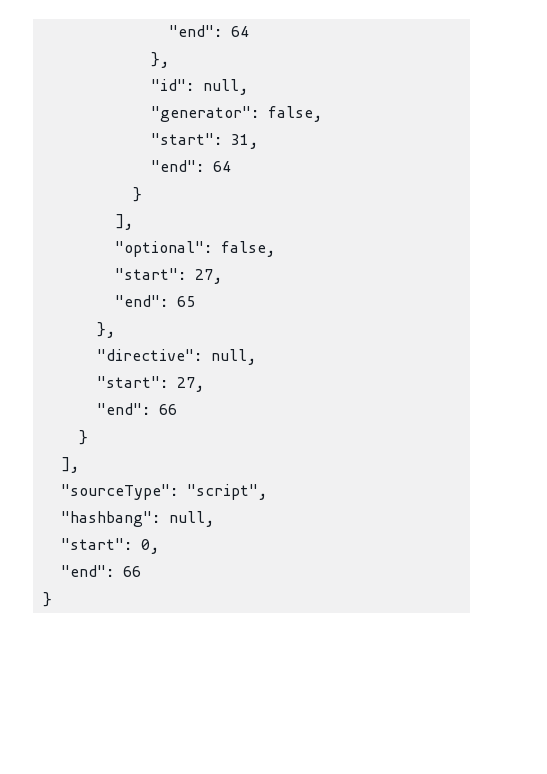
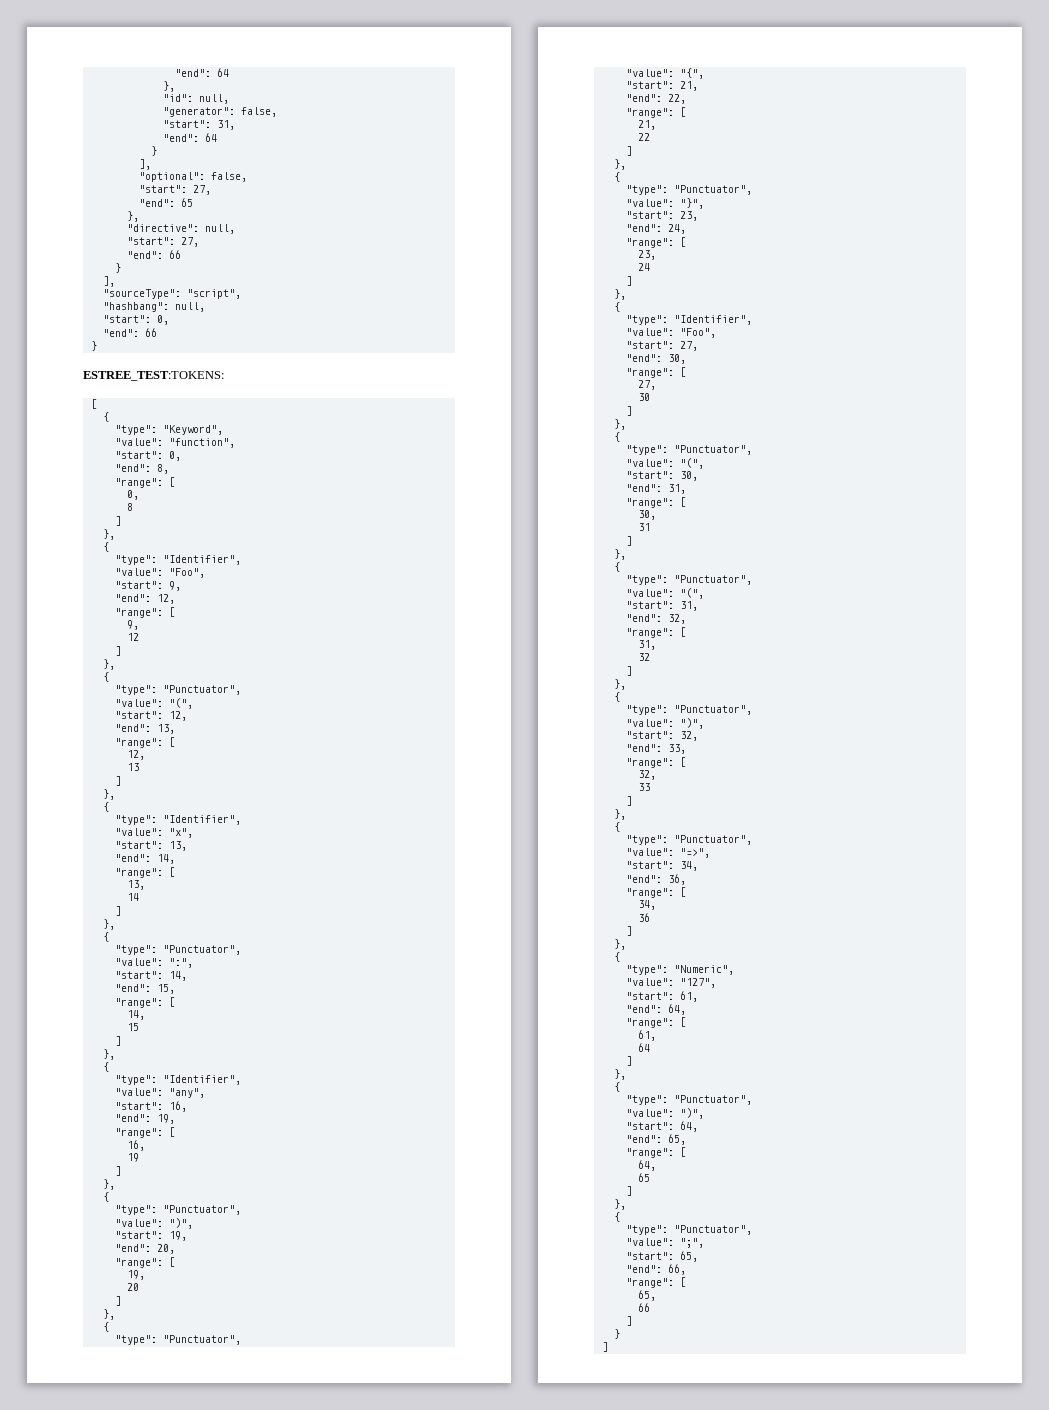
(52, 599) none -> [83,371,224,381] [90,399,97,409] [102,412,109,422] [114,425,223,435] [114,438,235,448] [114,451,181,461] [114,464,169,474] [114,477,175,488] [126,490,139,500] [126,503,133,511] [114,516,121,526] [102,529,115,540] [102,542,109,552] [114,555,241,565] [114,568,205,578] [114,581,181,591] [114,594,175,604] [114,607,175,618] [126,620,139,630] [126,633,139,641] [114,646,121,656] [102,659,115,670] [102,672,109,682] [114,685,241,695] [114,698,193,709] [114,711,187,721] [114,724,175,734] [114,737,175,748] [126,750,145,760] [126,763,139,771] [114,776,121,786] [102,789,115,800] [102,802,109,812] [114,815,241,825] [114,828,193,838] [114,841,187,851] [114,854,175,864] [114,867,175,878] [126,880,145,890] [126,893,139,901] [114,906,121,916] [102,919,115,930] [102,932,109,942] [114,945,241,955] [114,958,193,968] [114,971,187,981] [114,984,175,994] [114,997,175,1008] [126,1010,145,1020] [126,1023,139,1031] [114,1036,121,1046] [102,1049,115,1060] [102,1062,109,1072] [114,1075,241,1085] [114,1088,205,1098] [114,1101,187,1112] [114,1114,175,1124] [114,1127,175,1138] [126,1140,145,1151] [126,1153,139,1162] [114,1166,121,1176] [102,1179,115,1190] [102,1192,109,1202] [114,1205,241,1215] [114,1218,193,1229] [114,1231,187,1241] [114,1244,175,1254] [114,1257,175,1268] [126,1270,145,1280] [126,1283,139,1291] [114,1296,121,1306] [102,1309,115,1320] [102,1322,109,1332] [114,1335,241,1345] [625,68,704,79] [625,81,698,91] [625,94,686,104] [625,107,686,118] [637,120,656,130] [637,133,650,141] [625,146,632,156] [613,159,626,170] [613,172,620,182] [625,185,752,195] [625,198,704,209] [625,211,698,221] [625,224,686,234] [625,237,686,248] [637,250,656,260] [637,263,650,271] [625,276,632,286] [613,289,626,300] [613,302,620,312] [625,315,752,325] [625,328,716,338] [625,341,698,351] [625,354,686,364] [625,367,686,378] [637,380,656,390] [637,393,650,401] [625,406,632,416] [613,419,626,430] [613,432,620,442] [625,445,752,455] [625,458,704,469] [625,471,698,481] [625,484,686,494] [625,497,686,508] [637,510,656,520] [637,523,650,531] [625,536,632,546] [613,549,626,560] [613,562,620,572] [625,575,752,585] [625,588,704,599] [625,601,698,611] [625,614,686,624] [625,627,686,638] [637,640,656,650] [637,653,650,661] [625,666,632,676] [613,679,626,690] [613,692,620,702] [625,705,752,715] [625,718,704,729] [625,731,698,741] [625,744,686,754] [625,757,686,768] [637,770,656,780] [637,783,650,791] [625,796,632,806] [613,809,626,820] [613,822,620,832] [625,835,752,845] [625,848,710,858] [625,861,698,871] [625,874,686,885] [625,887,686,898] [637,900,656,910] [637,913,650,922] [625,926,632,936] [613,939,626,950] [613,952,620,962] [625,965,734,975] [625,978,716,988] [625,991,698,1002] [625,1004,686,1015] [625,1017,686,1028] [637,1030,656,1041] [637,1043,650,1052] [625,1056,632,1066] [613,1069,626,1080] [613,1082,620,1092] [625,1095,752,1105] [625,1108,704,1119] [625,1121,698,1132] [625,1134,686,1145] [625,1147,686,1158] [637,1160,656,1171] [637,1173,650,1182] [625,1186,632,1196] [613,1199,626,1210] [613,1212,620,1222] [625,1225,752,1235] [625,1238,704,1248] [625,1251,698,1262] [625,1264,686,1275] [625,1277,686,1288] [637,1290,656,1301] [637,1303,650,1312] [625,1316,632,1326] [613,1329,620,1339] [601,1342,608,1352] // ESTREE_TEST:TOKENS: // [ // { // "type": "Keyword", // "value": "function", // "start": 0, // "end": 8, // "range": [ // 0, // 8 // ] // }, // { // "type": "Identifier", // "value": "Foo", // "start": 9, // "end": 12, // "range": [ // 9, // 12 // ] // }, // { // "type": "Punctuator", // "value": "(", // "start": 12, // "end": 13, // "range": [ // 12, // 13 // ] // }, // { // "type": "Identifier", // "value": "x", // "start": 13, // "end": 14, // "range": [ // 13, // 14 // ] // }, // { // "type": "Punctuator", // "value": ":", // "start": 14, // "end": 15, // "range": [ // 14, // 15 // ] // }, // { // "type": "Identifier", // "value": "any", // "start": 16, // "end": 19, // "range": [ // 16, // 19 // ] // }, // { // "type": "Punctuator", // "value": ")", // "start": 19, // "end": 20, // "range": [ // 19, // 20 // ] // }, // { // "type": "Punctuator", // "value": "{", // "start": 21, // "end": 22, // "range": [ // 21, // 22 // ] // }, // { // "type": "Punctuator", // "value": "}", // "start": 23, // "end": 24, // "range": [ // 23, // 24 // ] // }, // { // "type": "Identifier", // "value": "Foo", // "start": 27, // "end": 30, // "range": [ // 27, // 30 // ] // }, // { // "type": "Punctuator", // "value": "(", // "start": 30, // "end": 31, // "range": [ // 30, // 31 // ] // }, // { // "type": "Punctuator", // "value": "(", // "start": 31, // "end": 32, // "range": [ // 31, // 32 // ] // }, // { // "type": "Punctuator", // "value": ")", // "start": 32, // "end": 33, // "range": [ // 32, // 33 // ] // }, // { // "type": "Punctuator", // "value": "=>", // "start": 34, // "end": 36, // "range": [ // 34, // 36 // ] // }, // { // "type": "Numeric", // "value": "127", // "start": 61, // "end": 64, // "range": [ // 61, // 64 // ] // }, // { // "type": "Punctuator", // "value": ")", // "start": 64, // "end": 65, // "range": [ // 64, // 65 // ] // }, // { // "type": "Punctuator", // "value": ";", // "start": 65, // "end": 66, // "range": [ // 65, // 66 // ] // } // ]

